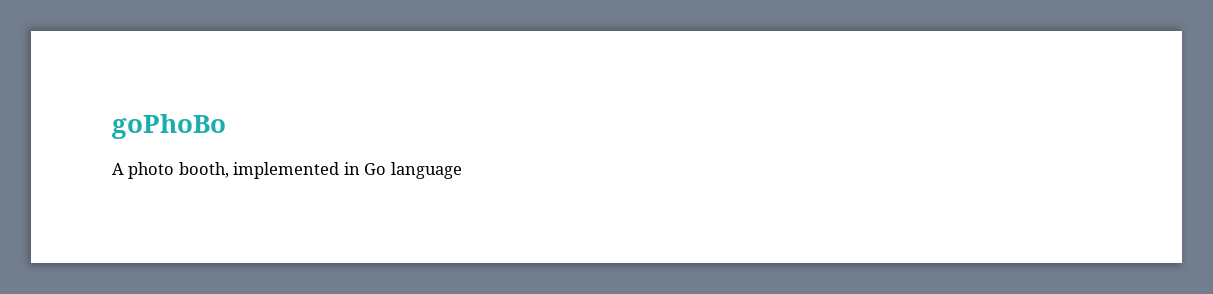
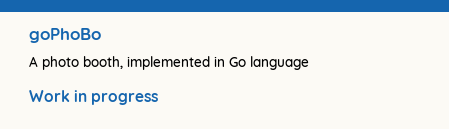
(462, 170) none -> [29,90,159,105] // Work in progress

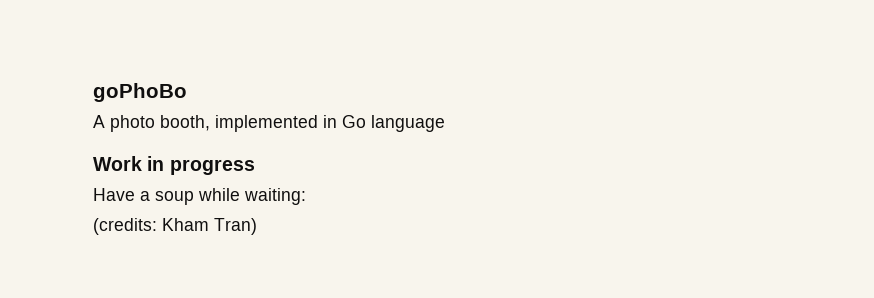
(159, 99) none -> [93,188,306,205] [93,218,257,235] // Have a soup while waiting: // (credits: Kham Tran)

